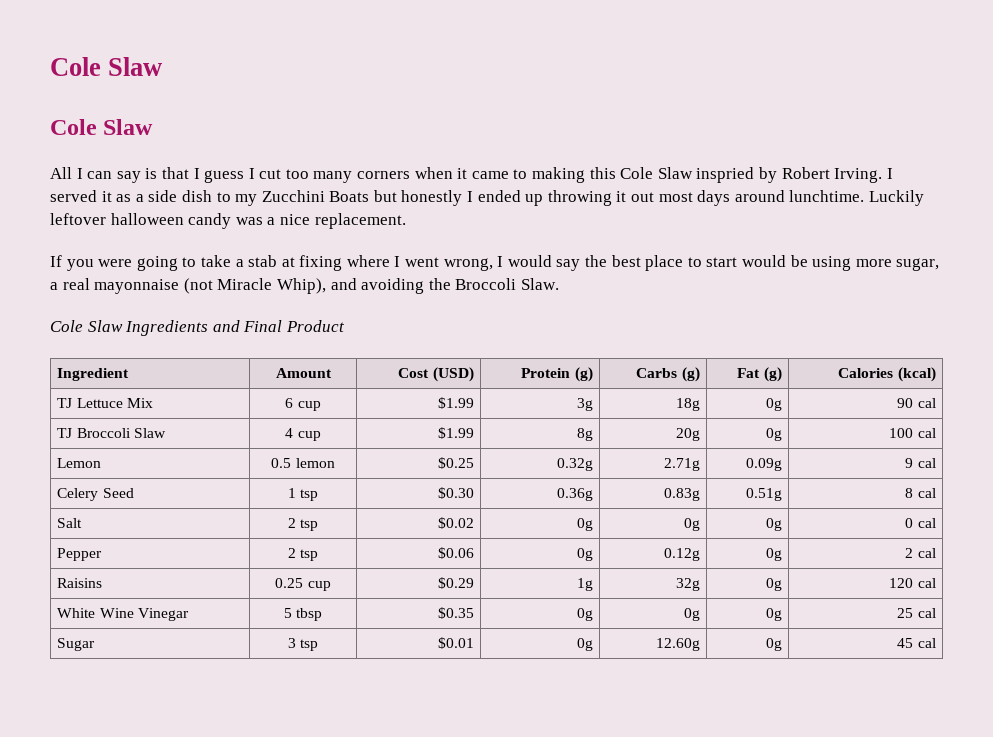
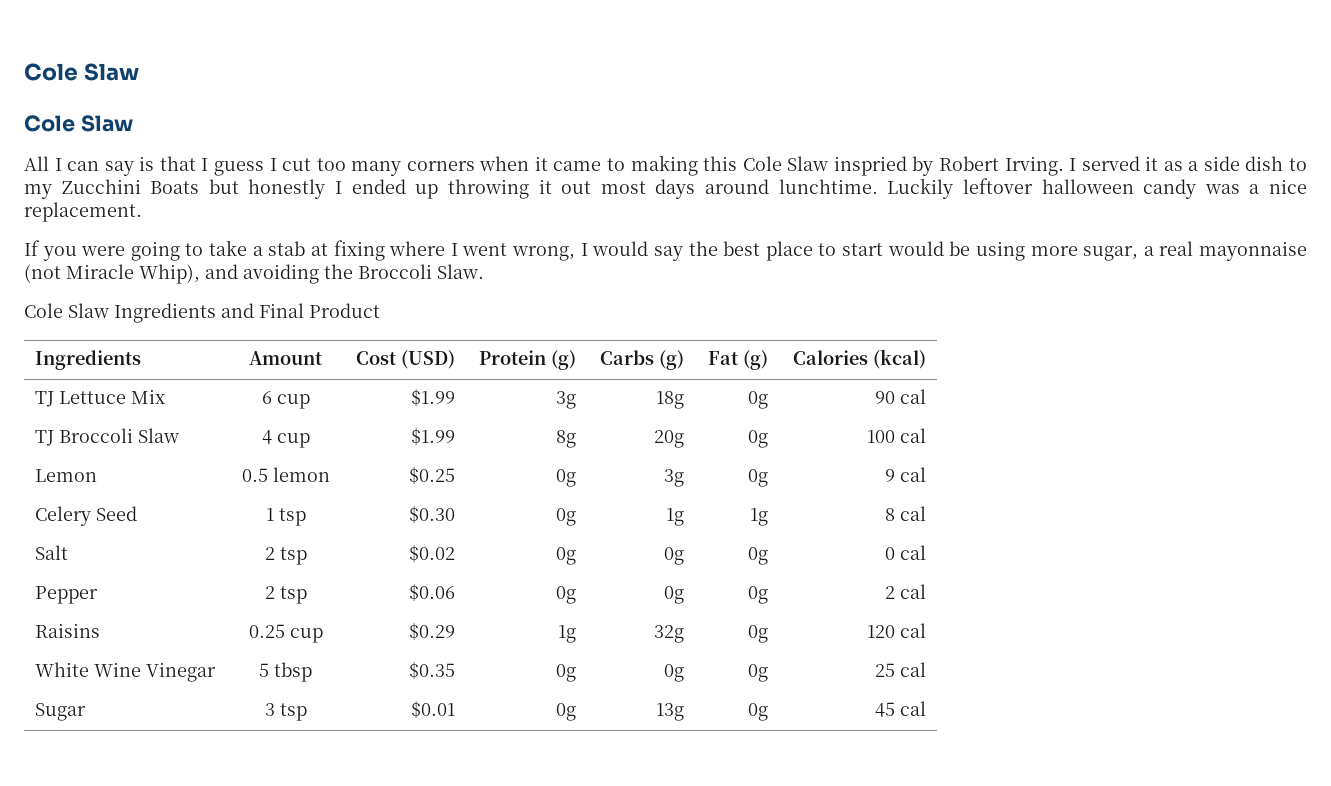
[57,368,130,381] Ingredient -> [34,350,141,370] Ingredients
[556,458,593,471] [663,458,700,471] [745,458,782,471] 0.32g | 2.71g | 0.09g -> [556,469,577,487] [664,469,685,487] [748,469,769,487] 0g | 3g | 0g
[556,488,593,501] [663,488,700,501] [745,488,782,501] 0.36g | 0.83g | 0.51g -> [556,508,577,526] [666,508,685,526] [750,508,769,526] 0g | 1g | 1g
[663,548,700,561] 0.12g -> [664,586,685,604] 0g
[655,638,700,651] 12.60g -> [656,703,685,721] 13g

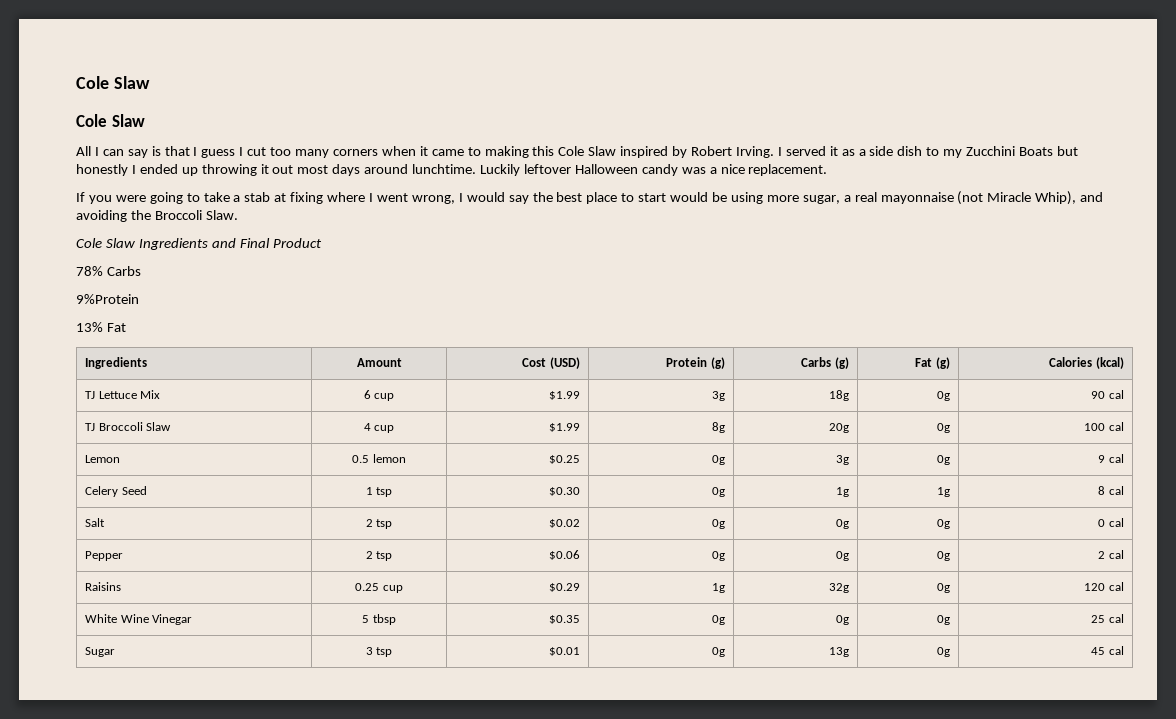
[833,156,907,176] inspried -> [620,146,669,158] inspired
[1041,179,1134,194] halloween -> [574,164,638,174] Halloween
(380, 310) none -> [76,266,141,276] [76,294,139,304] [76,322,126,332] // 78% Carbs // 9%Protein // 13% Fat

